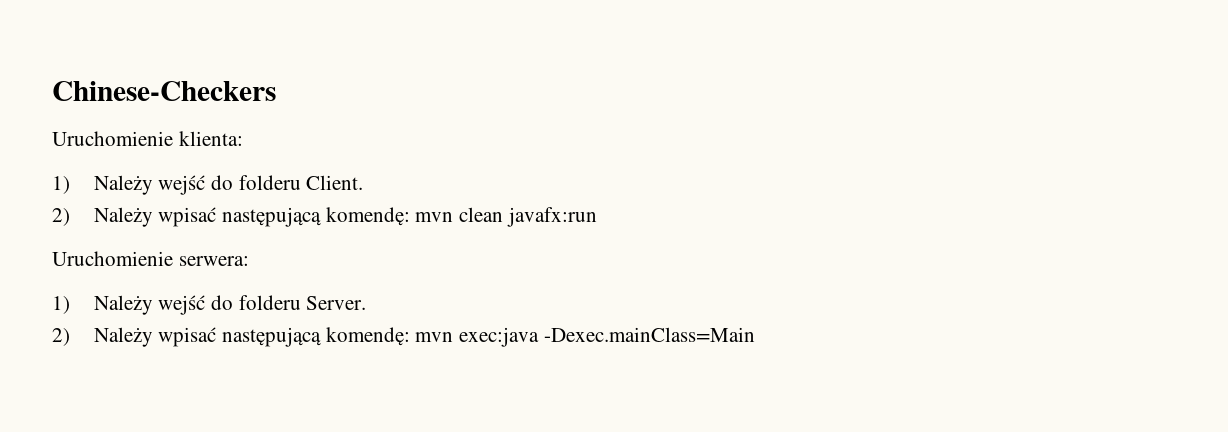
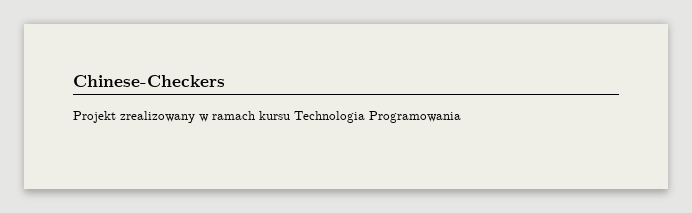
[52,131,243,146] [52,175,364,195] [52,207,597,227] [52,251,249,266] [52,295,367,315] [52,327,755,347] Uruchomienie klienta: // 1) Należy wejść do folderu Client. // 2) Należy wpisać następującą komendę: mvn clean javafx:run // Uruchomienie serwera: // 1) Należy wejść do folderu Server. // 2) Należy wpisać następującą komendę: mvn exec:java -Dexec.mainClass=Main -> [73,111,461,123] Projekt zrealizowany w ramach kursu Technologia Programowania

